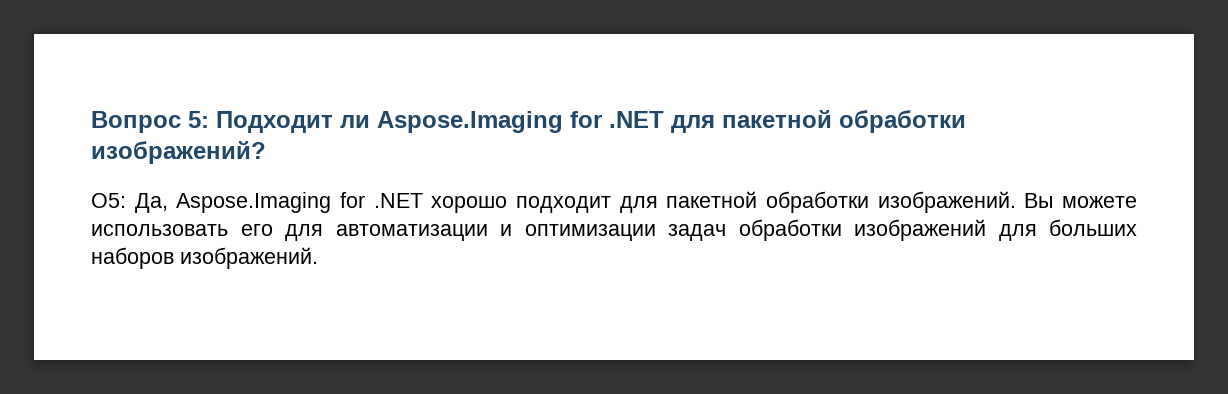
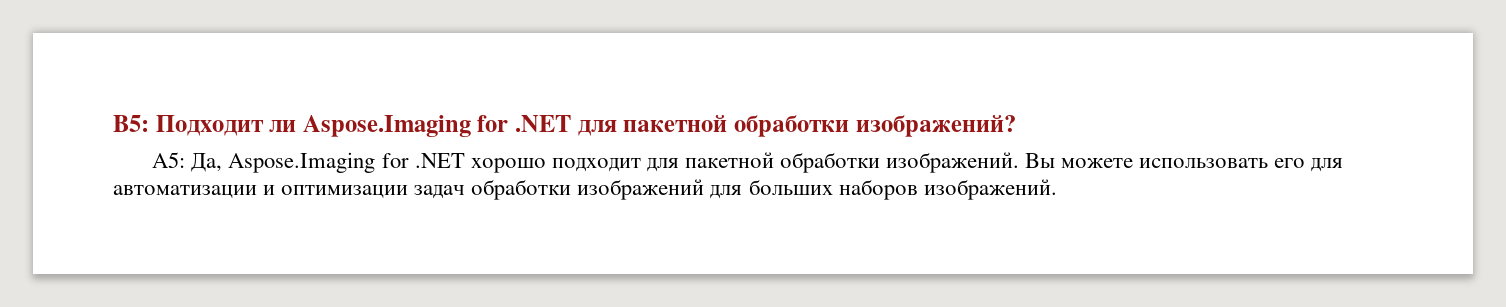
[91,111,209,133] Вопрос 5: -> [113,115,149,132] В5:
[91,193,126,208] О5: -> [152,152,186,168] A5:

